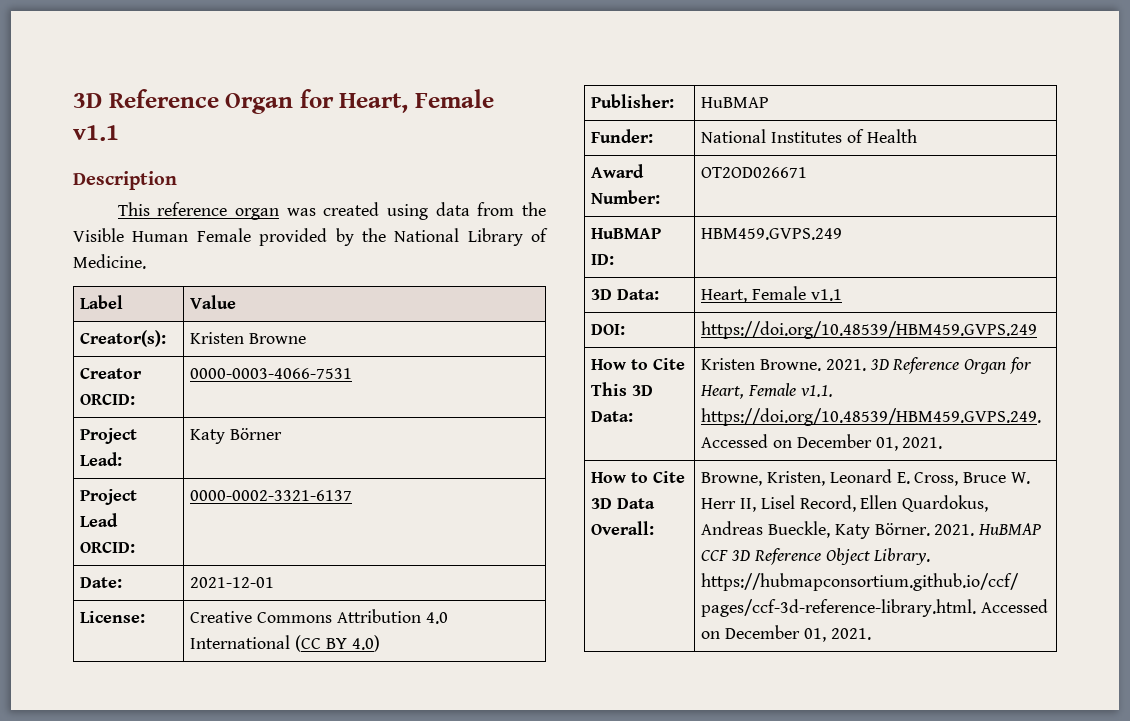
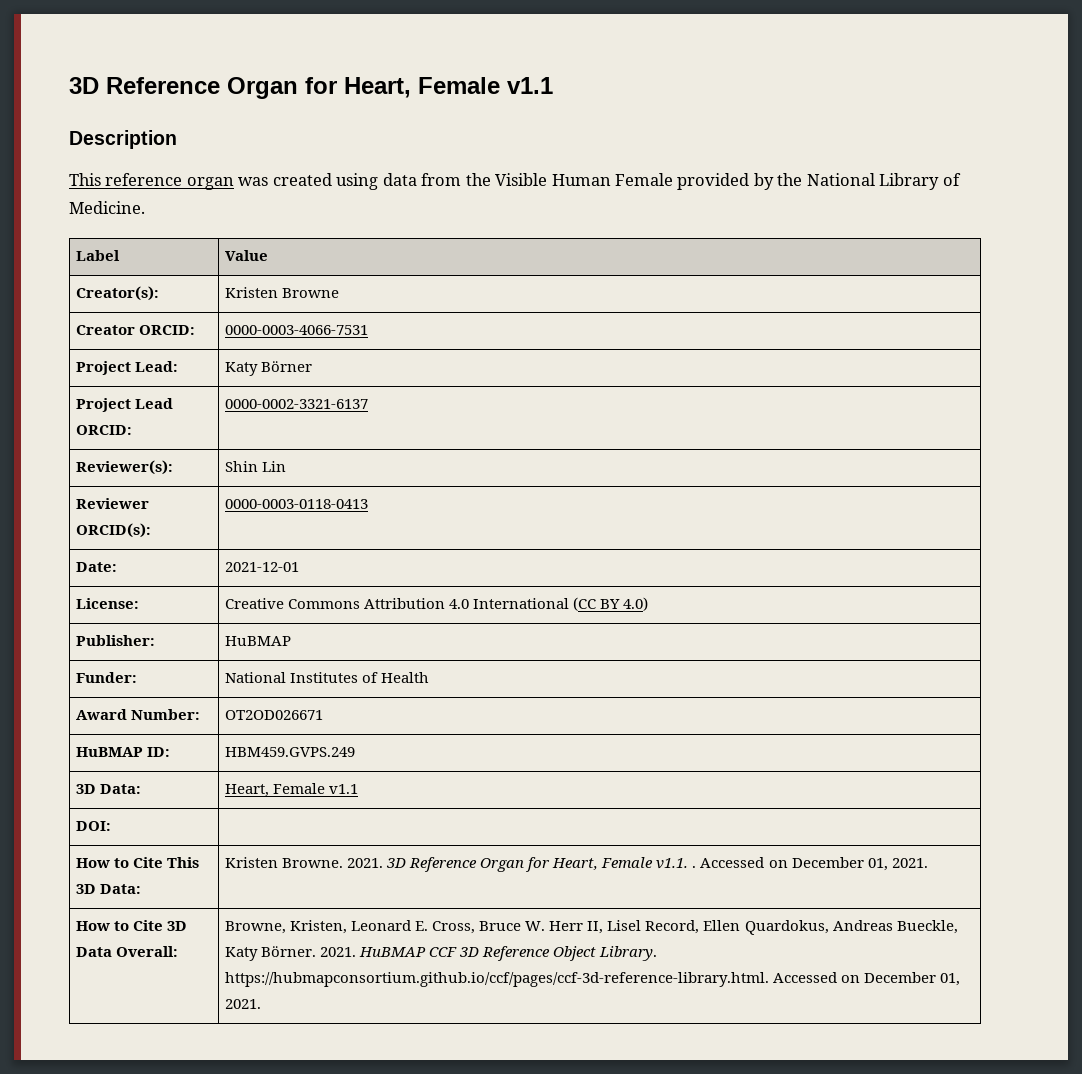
(353, 495) none -> [75,460,173,475] [224,461,286,472] [75,498,149,509] [75,523,151,538] [224,499,368,509] // Reviewer(s): | Shin Lin // Reviewer ORCID(s): | 0000-0003-0118-0413
[701,321,1038,339] https://doi.org/10.48539/HBM459.GVPS.249 -> (111, 826) none
[701,408,1042,426] https://doi.org/10.48539/HBM459.GVPS.249. -> [692,866,697,868] .

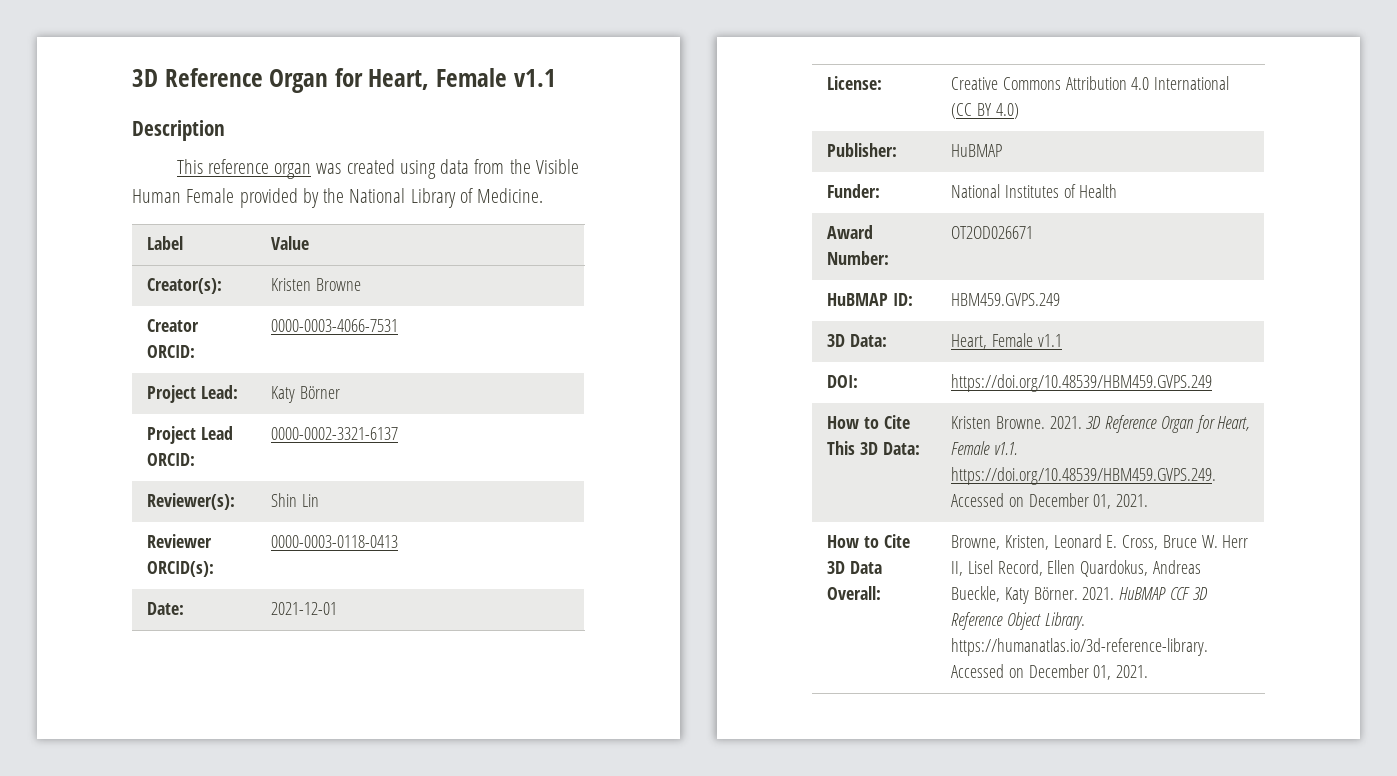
(111, 826) none -> [951,374,1213,392] https://doi.org/10.48539/HBM459.GVPS.249
[692,866,697,868] . -> [951,467,1217,485] https://doi.org/10.48539/HBM459.GVPS.249.
[224,972,769,987] https://hubmapconsortium.github.io/ccf/pages/ccf-3d-reference-library.html. -> [951,638,1209,656] https://humanatlas.io/3d-reference-library.

